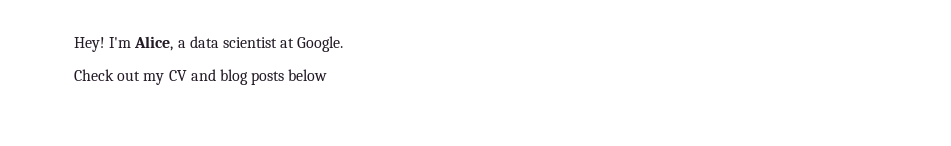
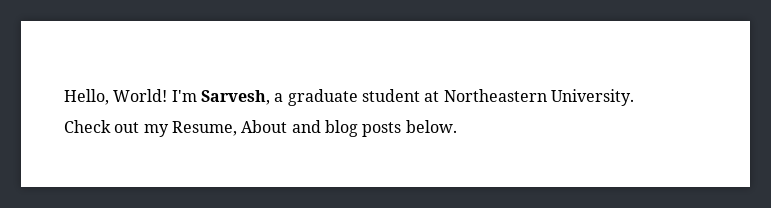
[74,36,344,52] Hey! I'm Alice, a data scientist at Google. -> [64,89,634,106] Hello, World! I'm Sarvesh, a graduate student at Northeastern University.
[168,70,187,81] CV -> [171,120,288,136] Resume, About
[288,69,328,81] below -> [405,120,457,133] below.

